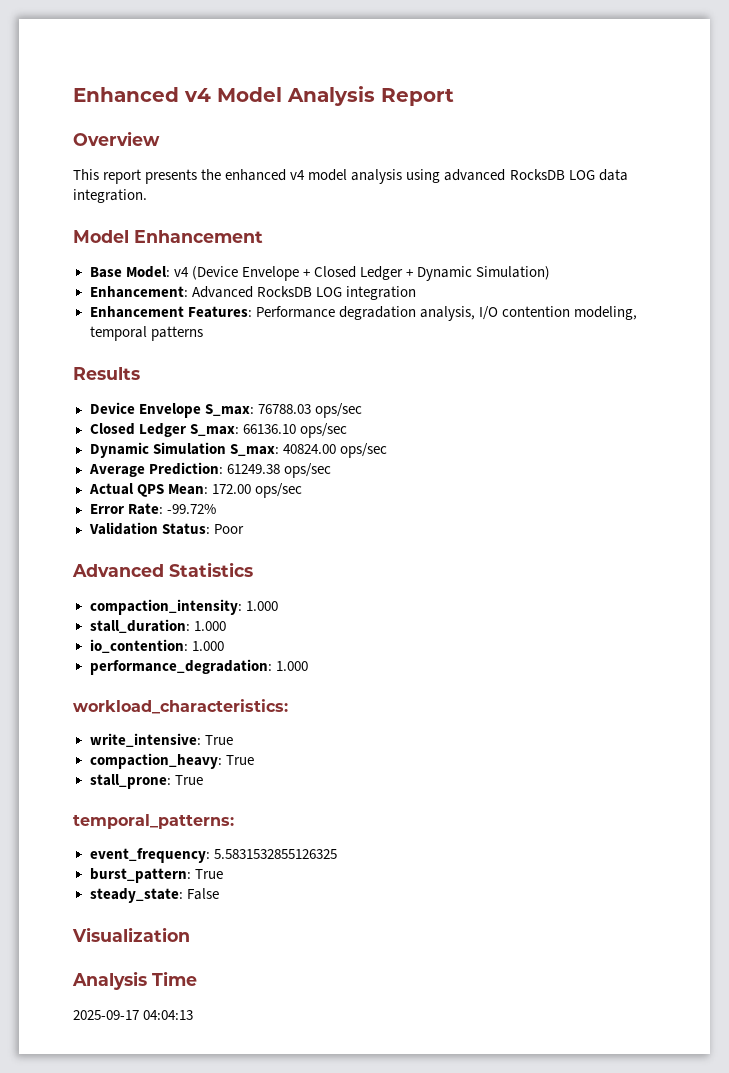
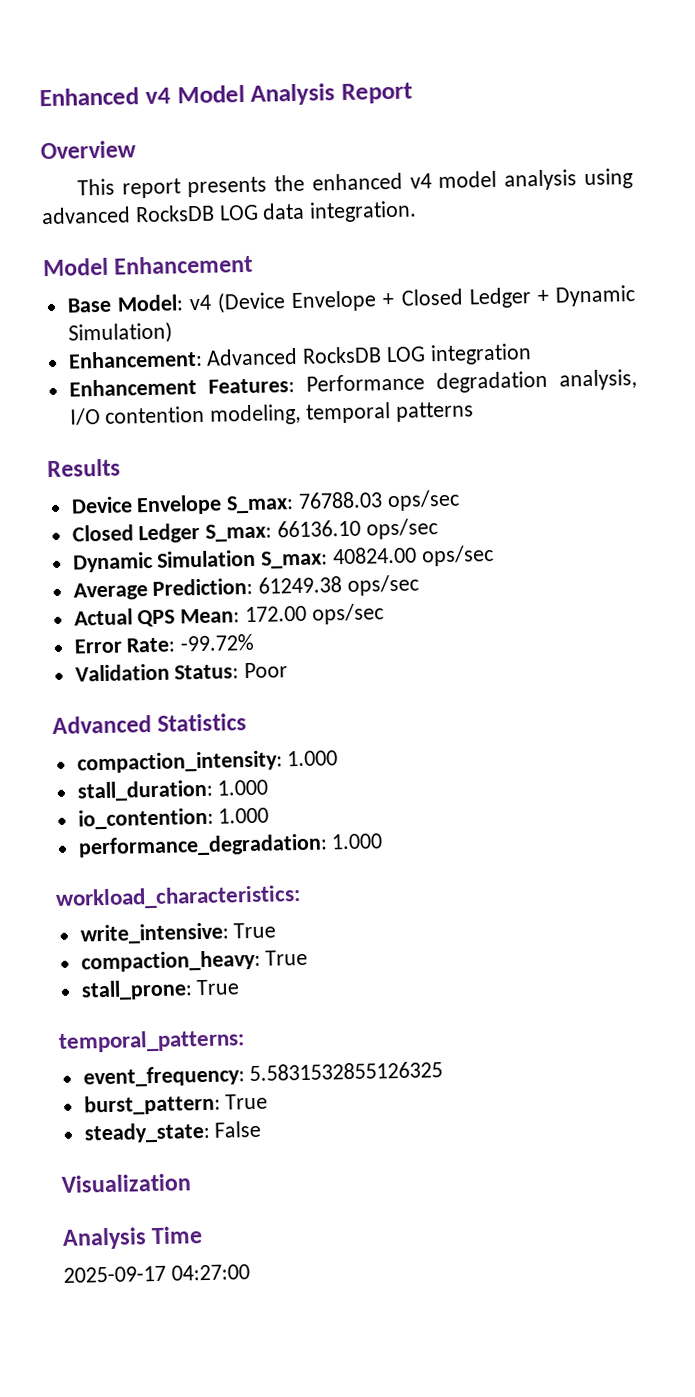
[143,1010,194,1020] 04:04:13 -> [170,1264,250,1281] 04:27:00

